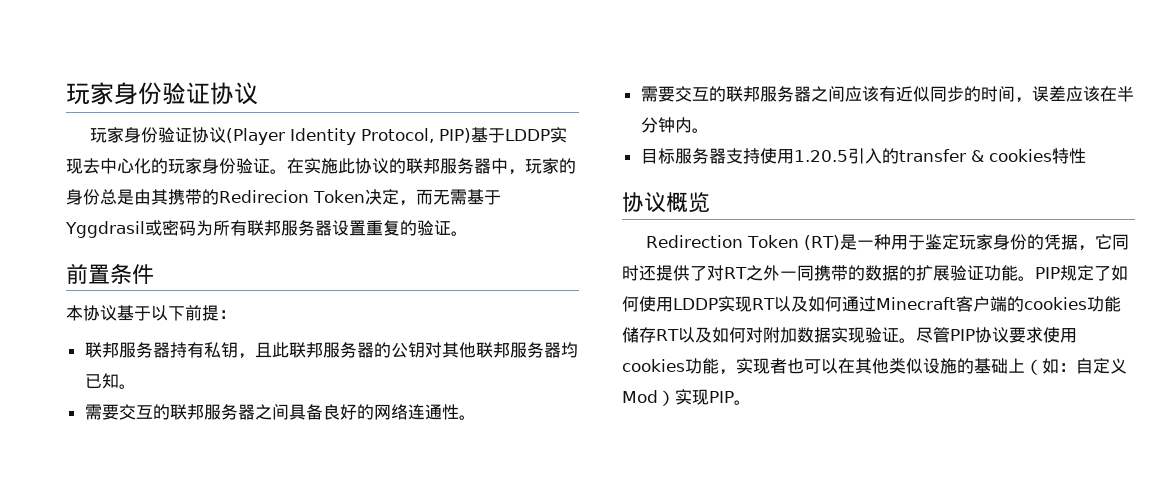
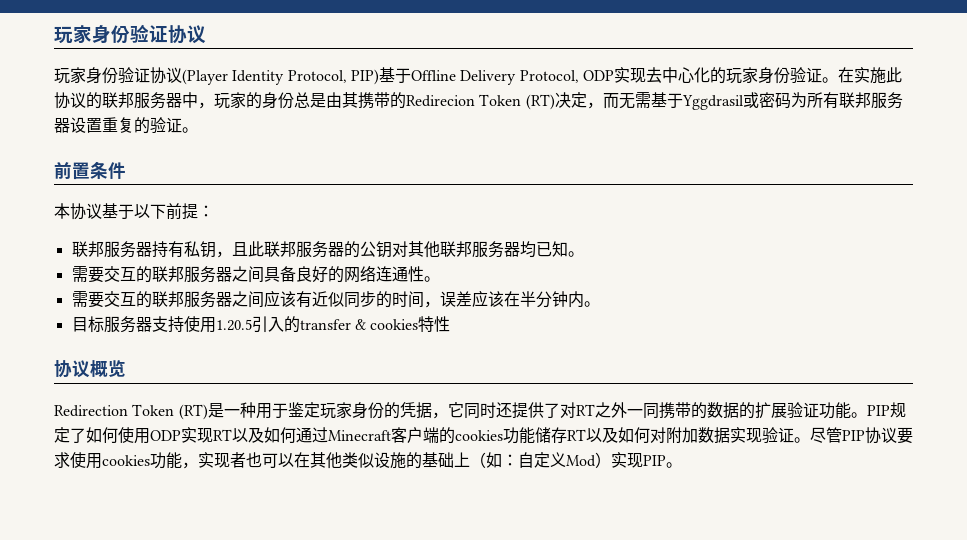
[504,129,550,141] LDDP -> [410,70,614,85] Offline Delivery Protocol, ODP
(365, 196) none -> [525,94,555,110] (RT)
[673,298,718,310] LDDP -> [150,430,181,441] ODP

